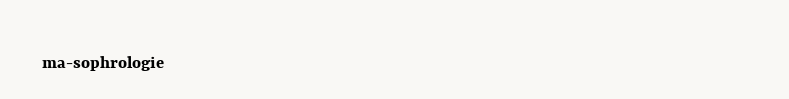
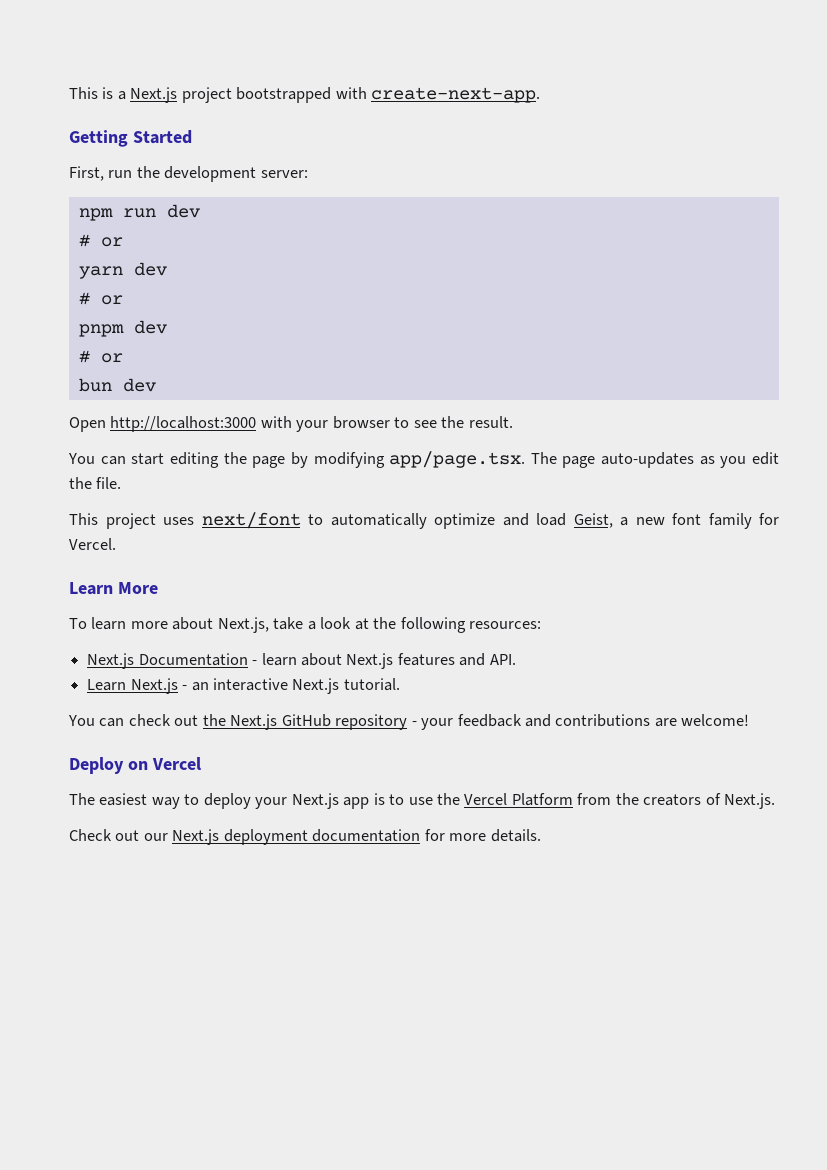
[42,56,164,71] ma-sophrologie -> [69,87,541,103] [69,130,192,147] [69,166,308,182] [78,204,200,221] [78,234,123,247] [78,262,167,279] [78,292,123,305] [78,320,167,337] [78,350,123,363] [78,378,156,392] [69,416,513,432] [68,451,779,468] [69,477,122,489] [69,512,779,529] [69,538,116,550] [69,582,158,595] [69,617,542,633] [87,653,516,669] [87,678,400,694] [68,714,750,730] [69,757,201,774] [69,793,776,809] [69,829,541,845] This is a Next.js project bootstrapped with create-next-app. // Getting Started // First, run the development server: // npm run dev // # or // yarn dev // # or // pnpm dev // # or // bun dev // Open http://localhost:3000 with your browser to see the result. // You can start editing the page by modifying app/page.tsx. The page auto-updates as you edit the file. // This project uses next/font to automatically optimize and load Geist, a new font family for Vercel. // Learn More // To learn more about Next.js, take a look at the following resources: // Next.js Documentation - learn about Next.js features and API. // Learn Next.js - an interactive Next.js tutorial. // You can check out the Next.js GitHub repository - your feedback and contributions are welcome! // Deploy on Vercel // The easiest way to deploy your Next.js app is to use the Vercel Platform from the creators of Next.js. // Check out our Next.js deployment documentation for more details.

